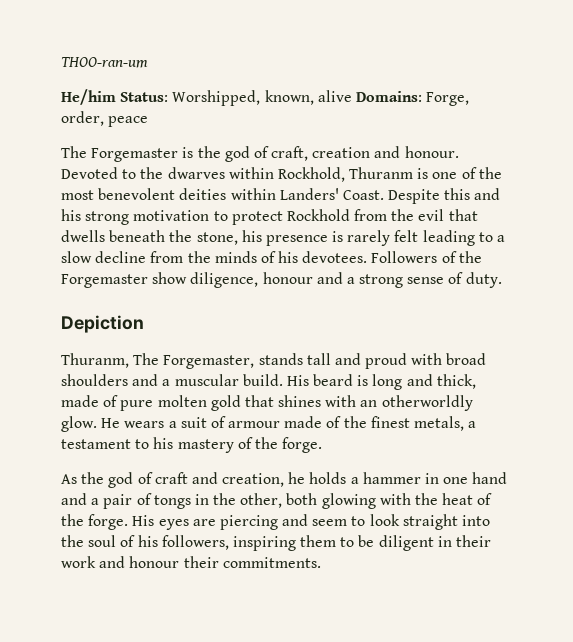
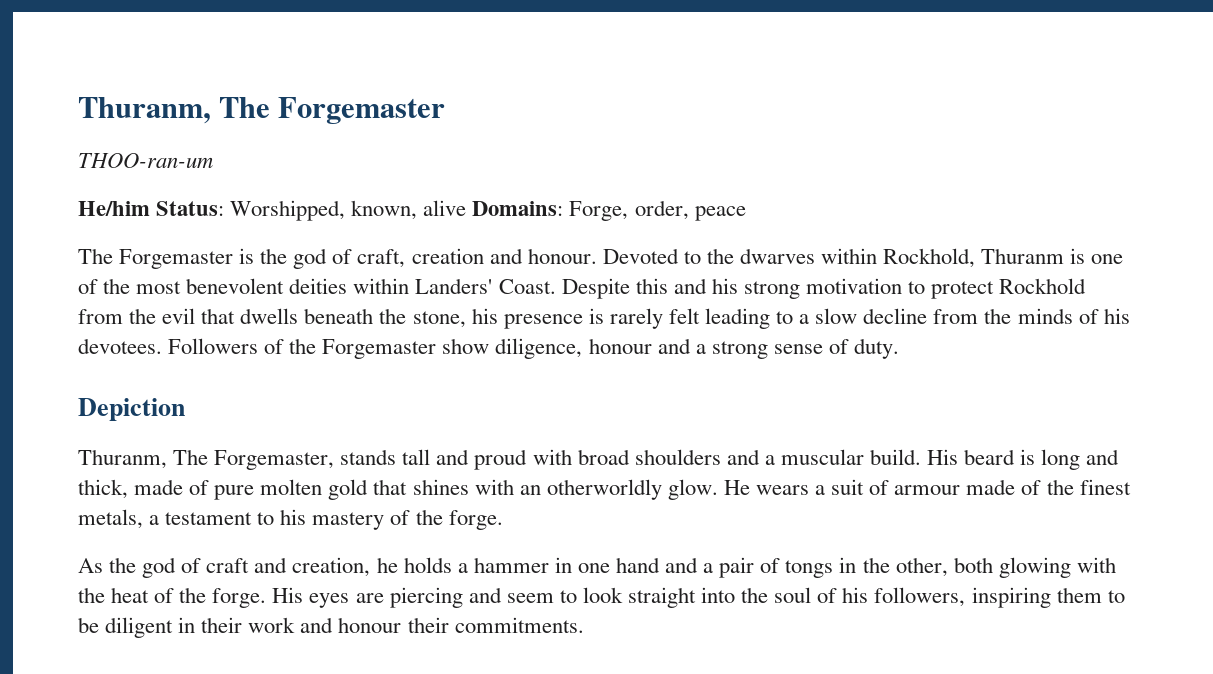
(61, 62) none -> [78,97,446,124] Thuranm, The Forgemaster //

